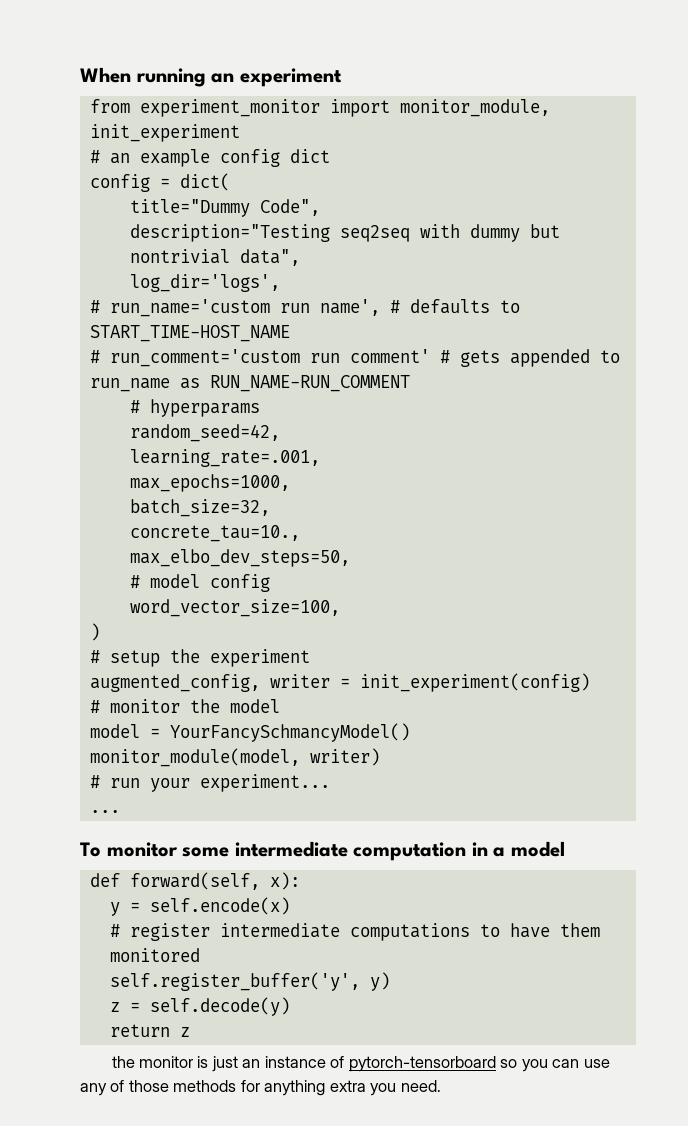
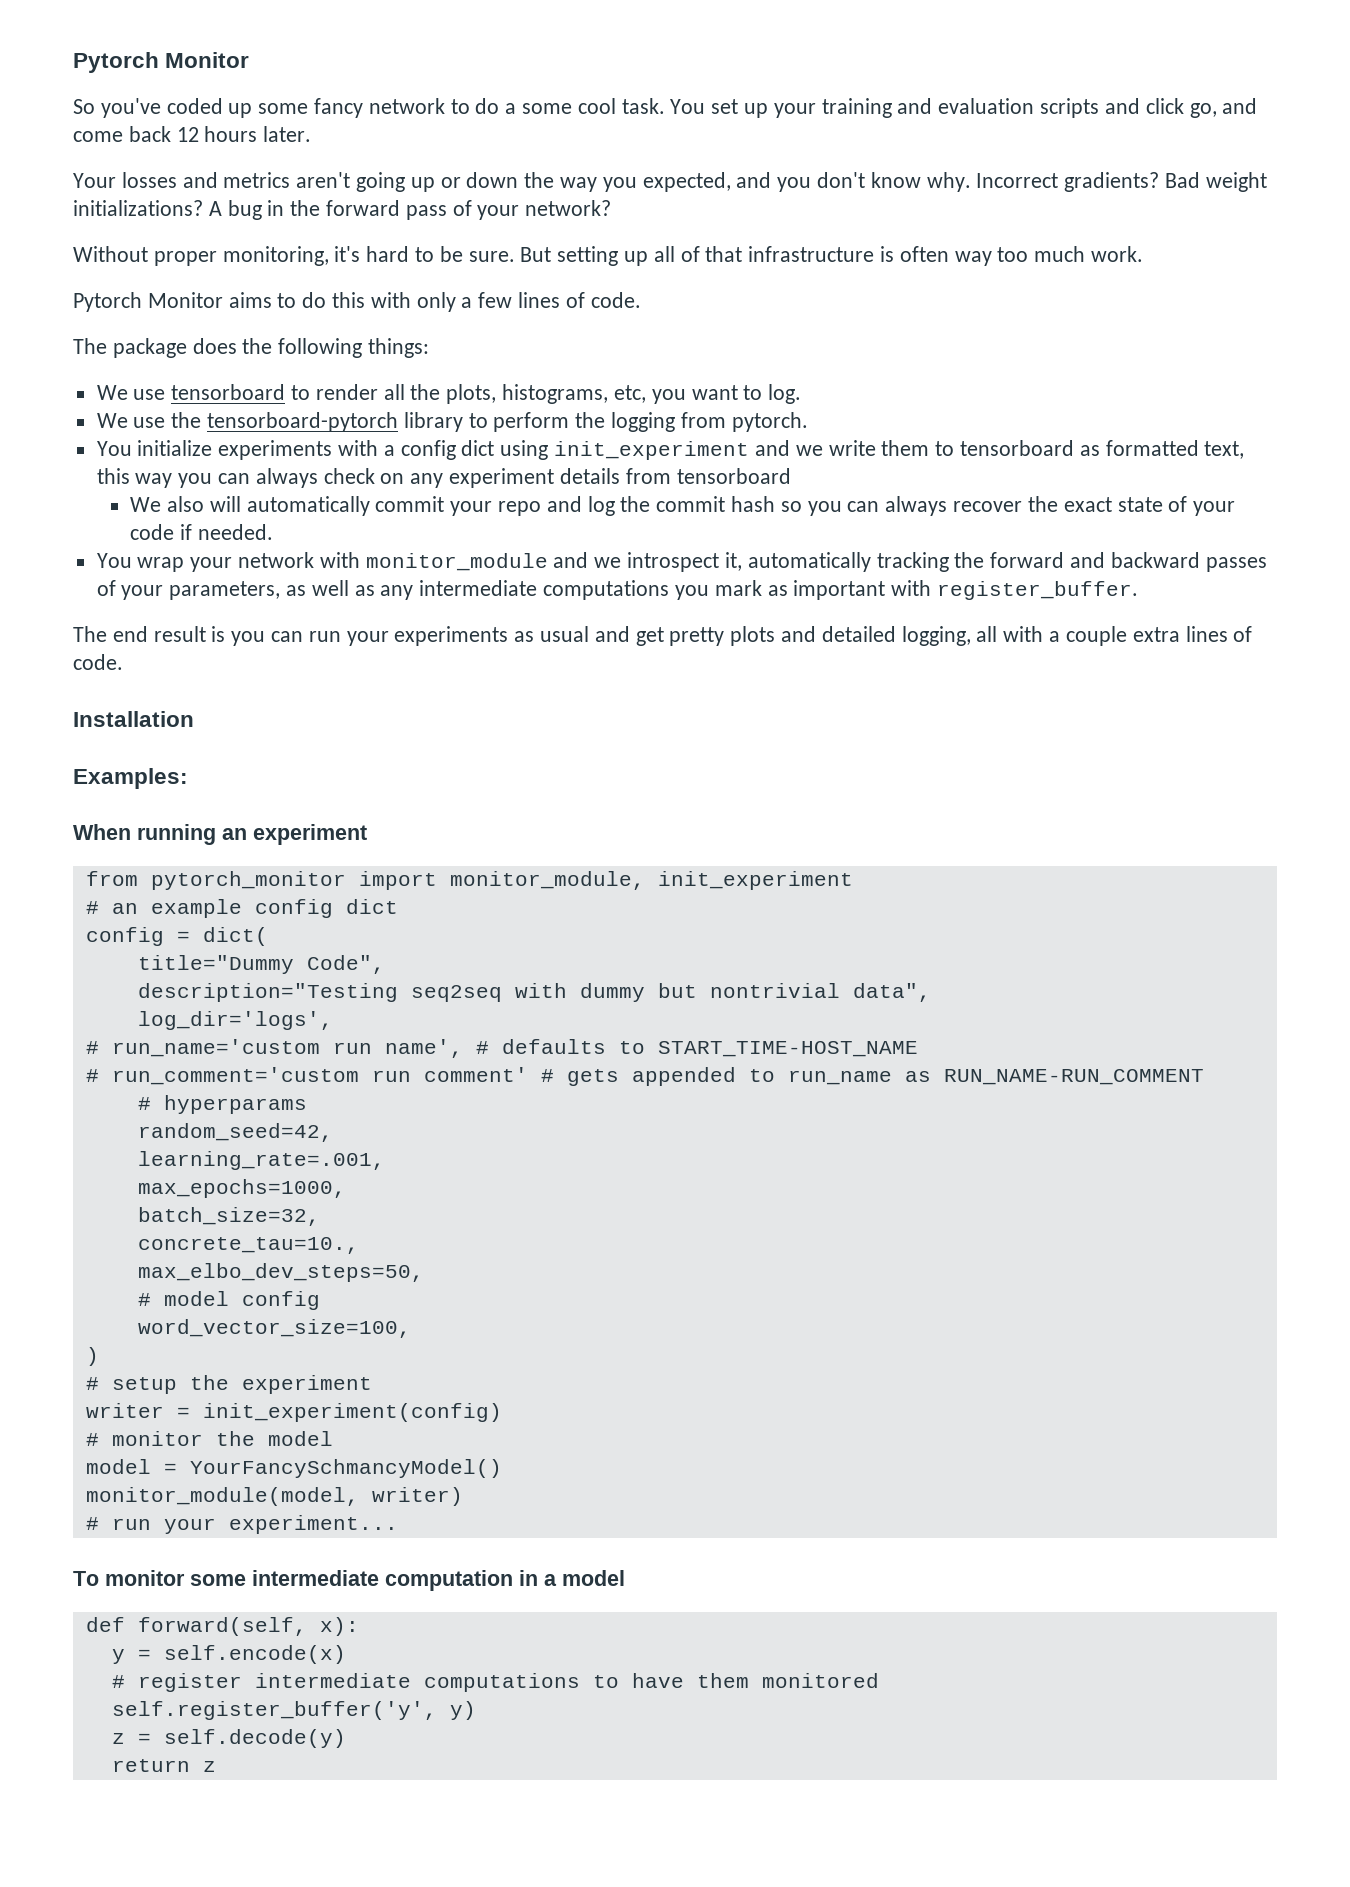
(80, 75) none -> [73,52,250,73] [73,98,1258,118] [73,126,312,142] [73,172,1267,192] [73,200,612,220] [73,246,1144,266] [73,292,641,312] [73,338,430,358] [96,384,802,404] [96,412,808,432] [96,440,1245,460] [96,468,791,488] [130,496,1236,516] [130,524,273,540] [96,552,1267,572] [96,580,1138,600] [73,626,1253,646] [73,654,123,670] [73,711,194,727] [73,768,188,789] Pytorch Monitor // So you've coded up some fancy network to do a some cool task. You set up your training and evaluation scripts and click go, and come back 12 hours later. // Your losses and metrics aren't going up or down the way you expected, and you don't know why. Incorrect gradients? Bad weight initializations? A bug in the forward pass of your network? // Without proper monitoring, it's hard to be sure. But setting up all of that infrastructure is often way too much work. // Pytorch Monitor aims to do this with only a few lines of code. // The package does the following things: // We use tensorboard to render all the plots, histograms, etc, you want to log. // We use the tensorboard-pytorch library to perform the logging from pytorch. // You initialize experiments with a config dict using init_experiment and we write them to tensorboard as formatted text, this way you can always check on any experiment details from tensorboard // We also will automatically commit your repo and log the commit hash so you can always recover the exact state of your code if needed. // You wrap your network with monitor_module and we introspect it, automatically tracking the forward and backward passes of your parameters, as well as any intermediate computations you mark as important with register_buffer. // The end result is you can run your experiments as usual and get pretty plots and detailed logging, all with a couple extra lines of code. // Installation // Examples: //
[139,99,320,117] experiment_monitor -> [150,871,346,890] pytorch_monitor
[89,674,260,692] augmented_config, -> (372, 1384) none
[89,810,120,813] // ... -> (398, 1524) none
[111,1056,610,1072] [80,1080,441,1096] // the monitor is just an instance of pytorch-tensorboard so you can use any of those methods for anything extra you need. -> (216, 1766) none

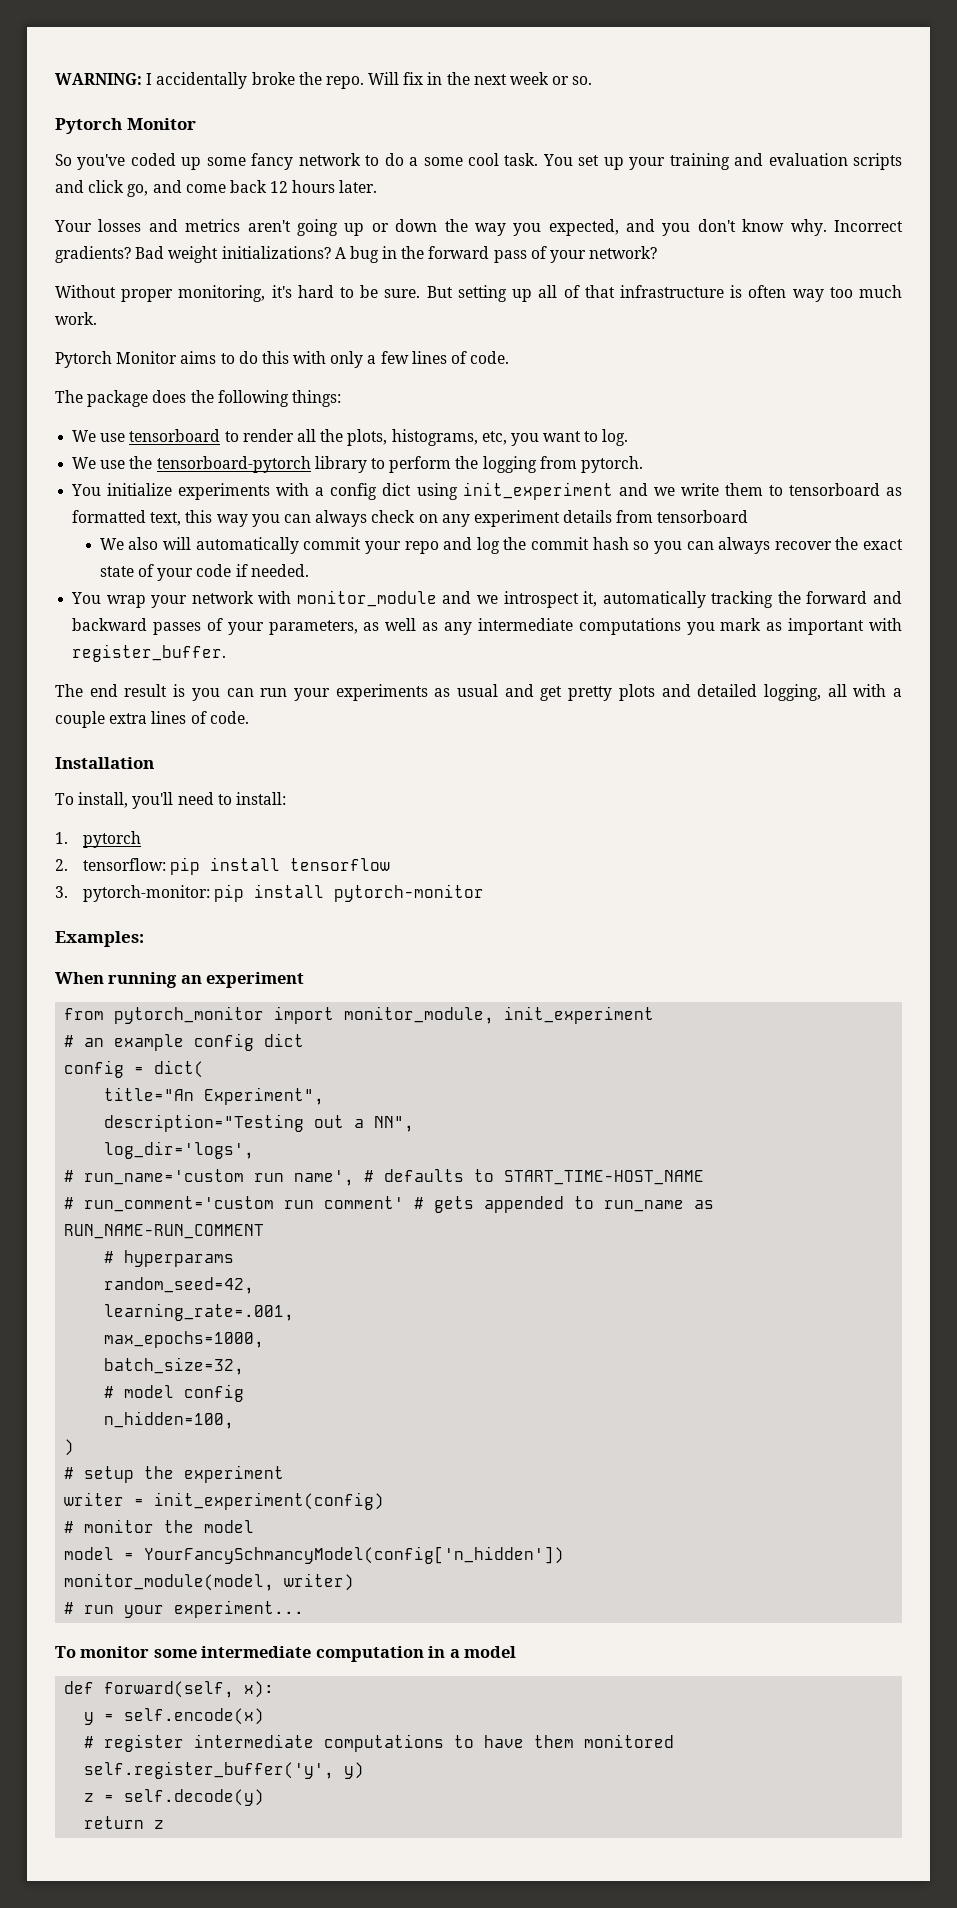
(73, 62) none -> [55,72,593,89] WARNING: I accidentally broke the repo. Will fix in the next week or so. //
(194, 719) none -> [55,792,286,809] [55,831,141,848] [55,857,390,875] [55,884,484,902] // To install, you'll need to install: // 1. pytorch // 2. tensorflow: pip install tensorflow // 3. pytorch-monitor: pip install pytorch-monitor
[137,955,385,974] title="Dummy Code", -> [104,1087,325,1105] title="An Experiment",
[410,983,931,1002] seq2seq with dummy but nontrivial data", -> [314,1115,415,1132] out a NN",
[137,1237,359,1254] [137,1263,424,1282] // concrete_tau=10., // max_elbo_dev_steps=50, -> (245, 1366) none
[137,1319,411,1338] word_vector_size=100, -> [104,1411,235,1429] n_hidden=100,
[189,1459,502,1478] YourFancySchmancyModel() -> [144,1546,565,1564] YourFancySchmancyModel(config['n_hidden'])

